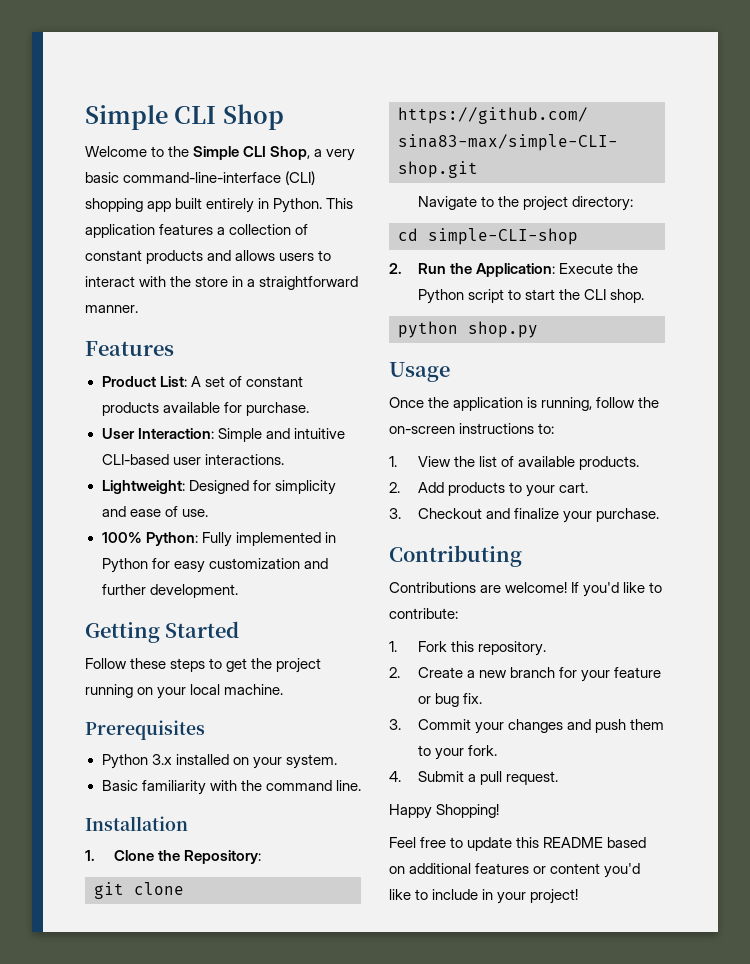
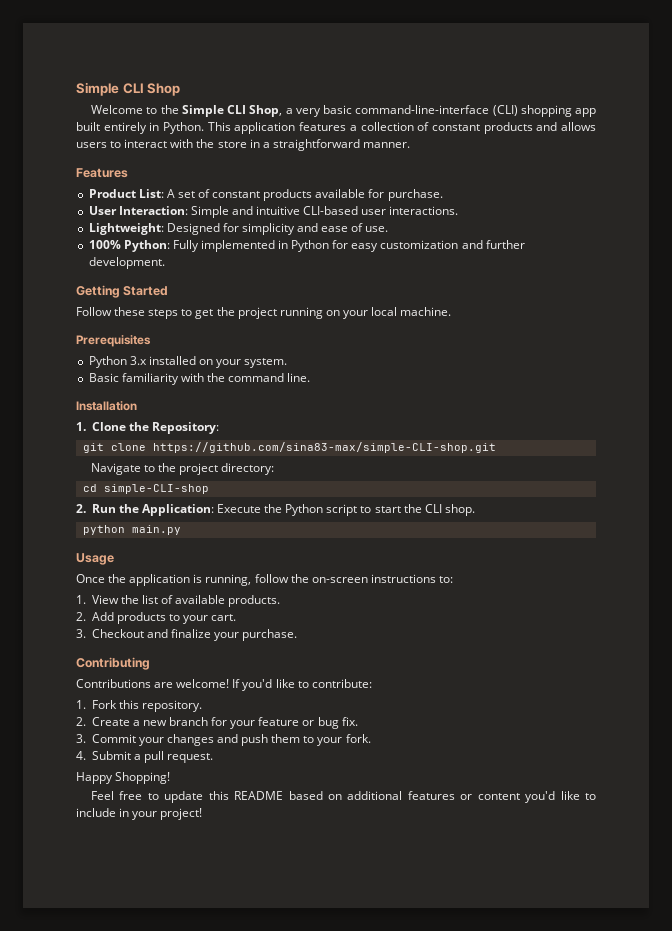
[468,321,538,338] shop.py -> [131,525,181,535] main.py

